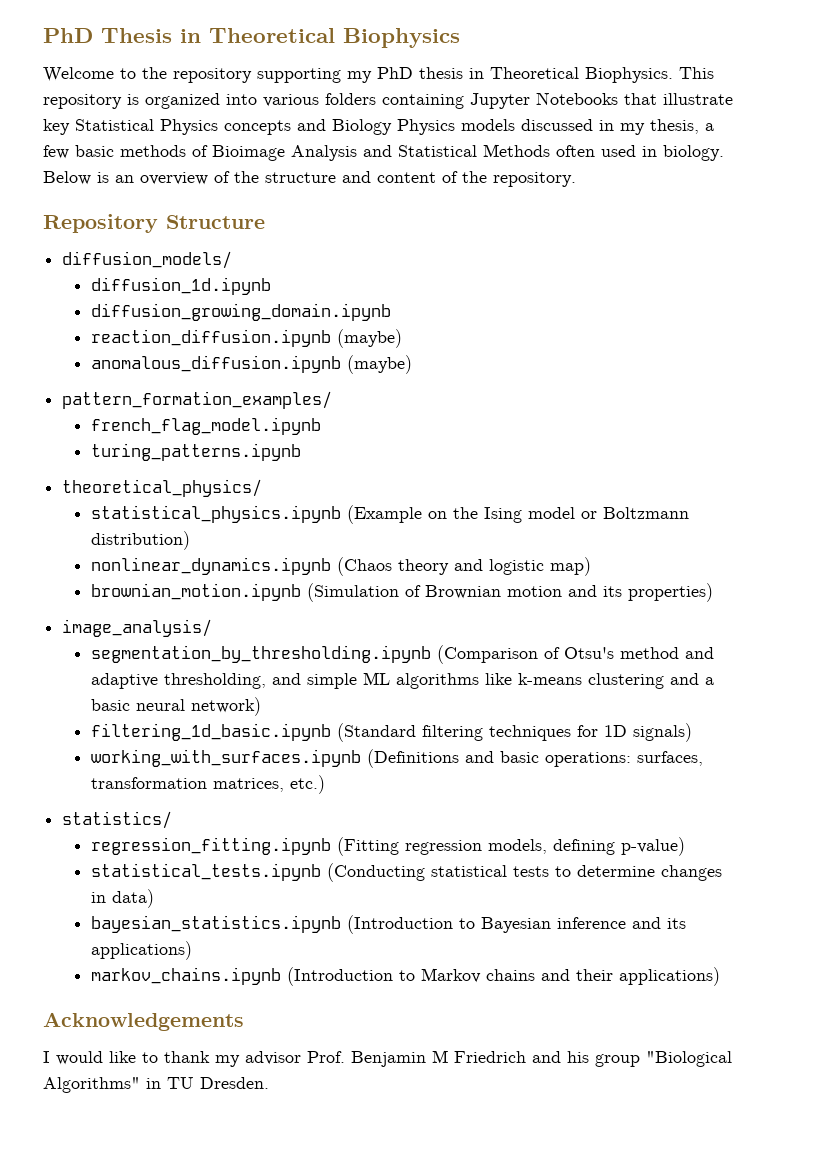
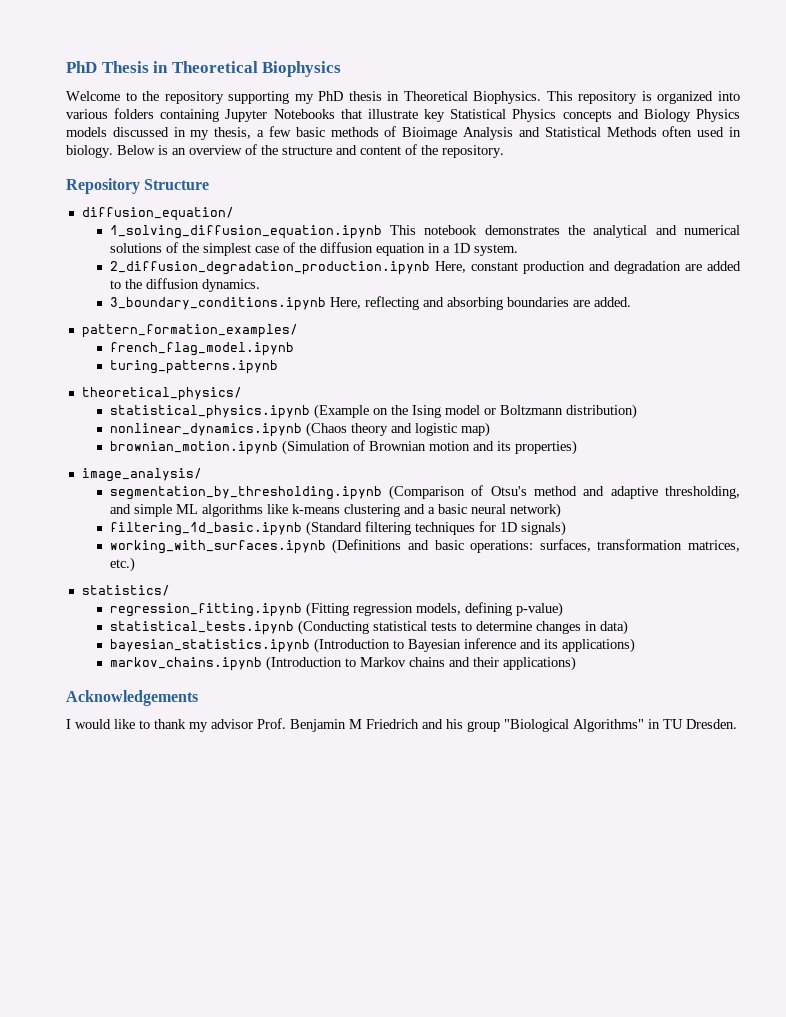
[62,251,233,269] [90,277,271,295] [90,303,391,321] [90,329,402,348] [90,355,412,374] diffusion_models/ // diffusion_1d.ipynb // diffusion_growing_domain.ipynb // reaction_diffusion.ipynb (maybe) // anomalous_diffusion.ipynb (maybe) -> [81,207,234,221] [109,225,741,239] [109,242,518,256] [109,261,741,275] [109,278,260,292] [109,296,631,311] diffusion_equation/ // 1_solving_diffusion_equation.ipynb This notebook demonstrates the analytical and numerical solutions of the simplest case of the diffusion equation in a 1D system. // 2_diffusion_degradation_production.ipynb Here, constant production and degradation are added to the diffusion dynamics. // 3_boundary_conditions.ipynb Here, reflecting and absorbing boundaries are added.

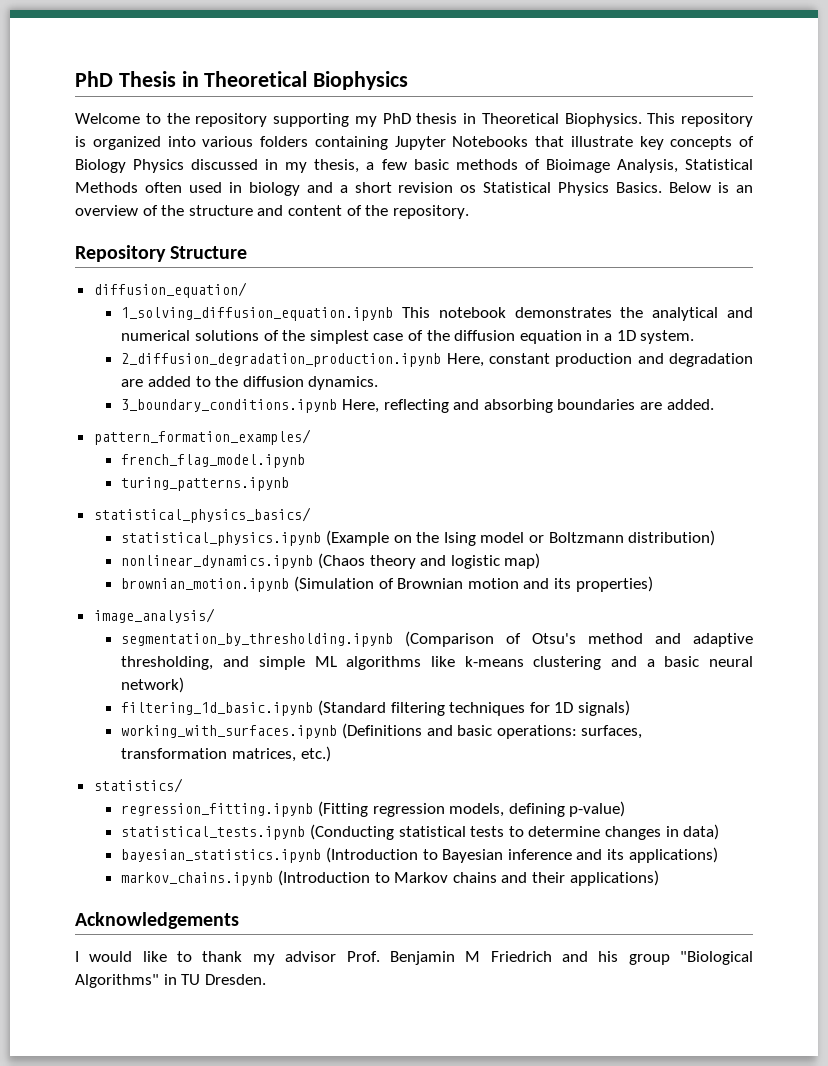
[450,109,639,122] Statistical Physics concepts and -> [670,136,754,150] concepts of
[66,127,107,137] models -> (185, 166) none
[463,127,540,140] Analysis and -> [616,159,678,173] Analysis,
[66,145,113,158] biology. -> [248,182,663,196] biology and a short revision os Statistical Physics Basics.
[81,387,242,401] theoretical_physics/ -> [93,507,311,523] statistical_physics_basics/

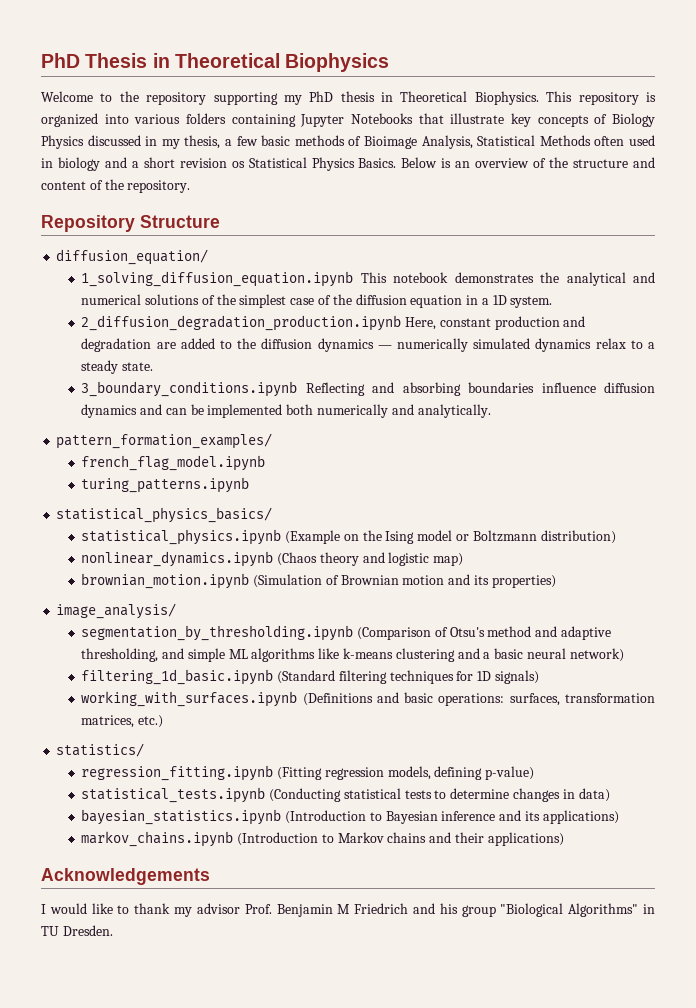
[308,376,379,390] dynamics. -> [317,338,655,352] [81,360,154,374] dynamics — numerically simulated dynamics relax to a steady state.
[342,399,449,413] Here, reflecting -> [305,382,365,396] Reflecting
[640,399,714,410] are added. -> [541,382,655,393] [81,404,491,418] influence diffusion dynamics and can be implemented both numerically and analytically.

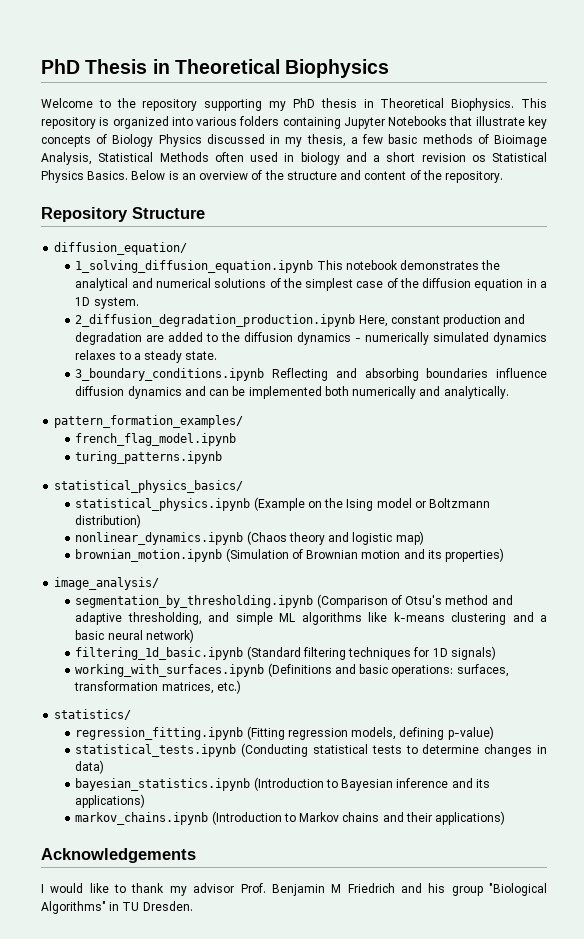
[377,345,392,349] — -> [355,338,362,342] -
[595,338,626,349] relax -> [75,350,117,360] relaxes

